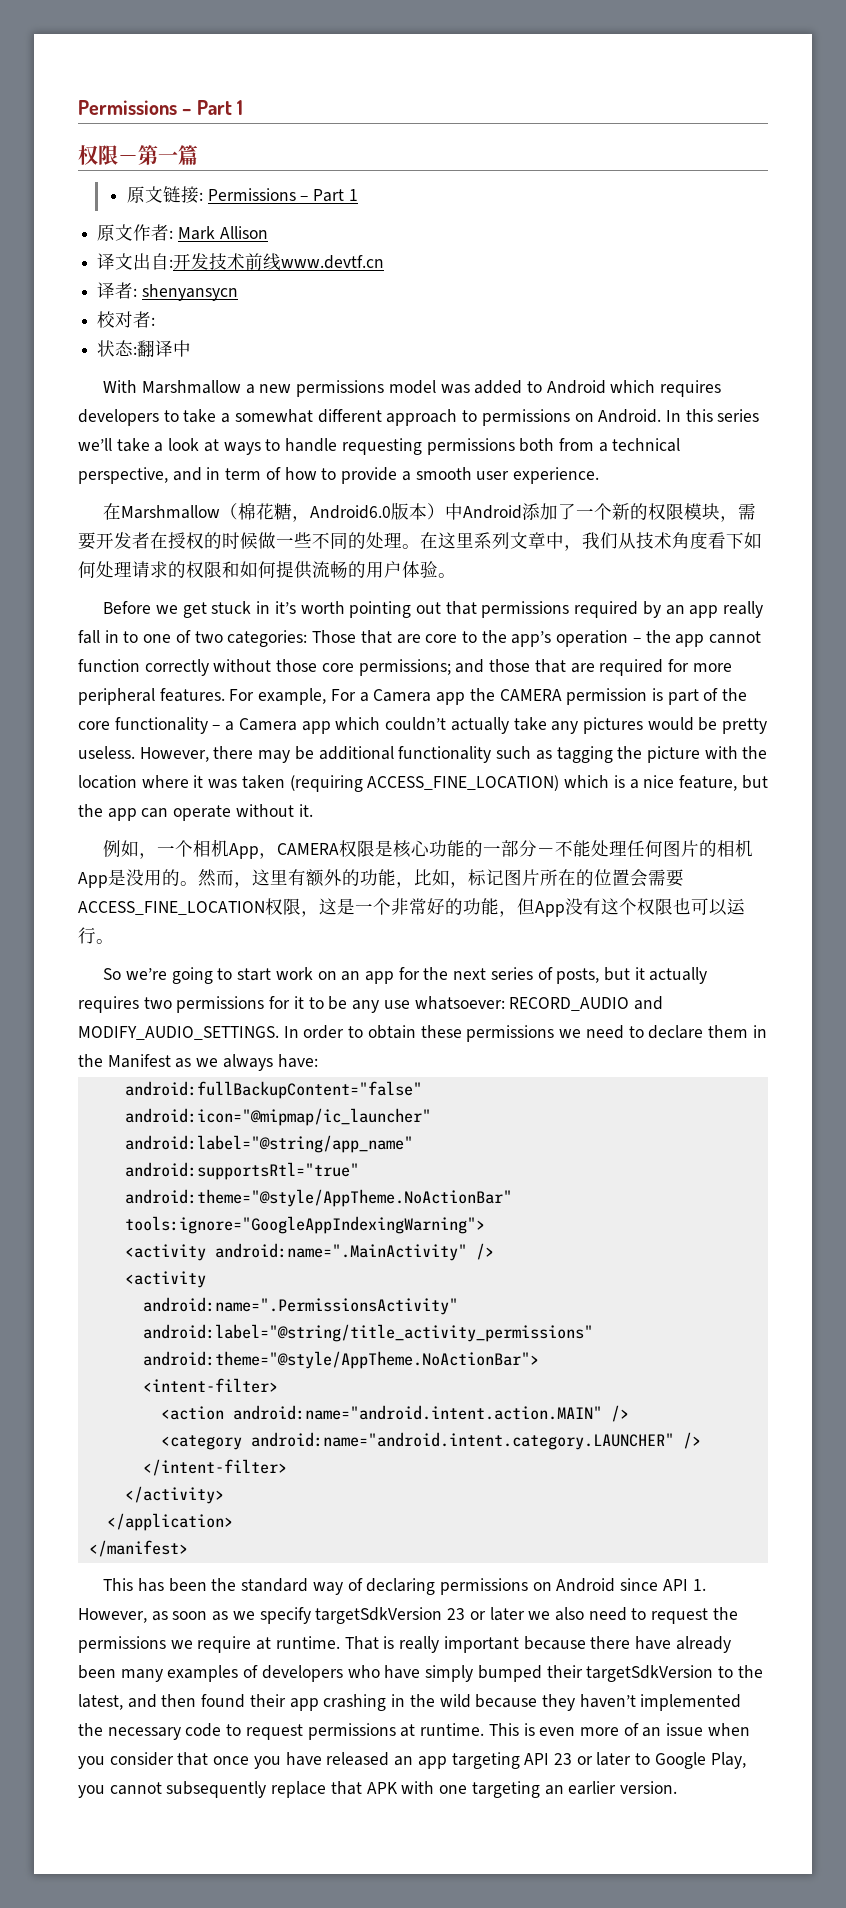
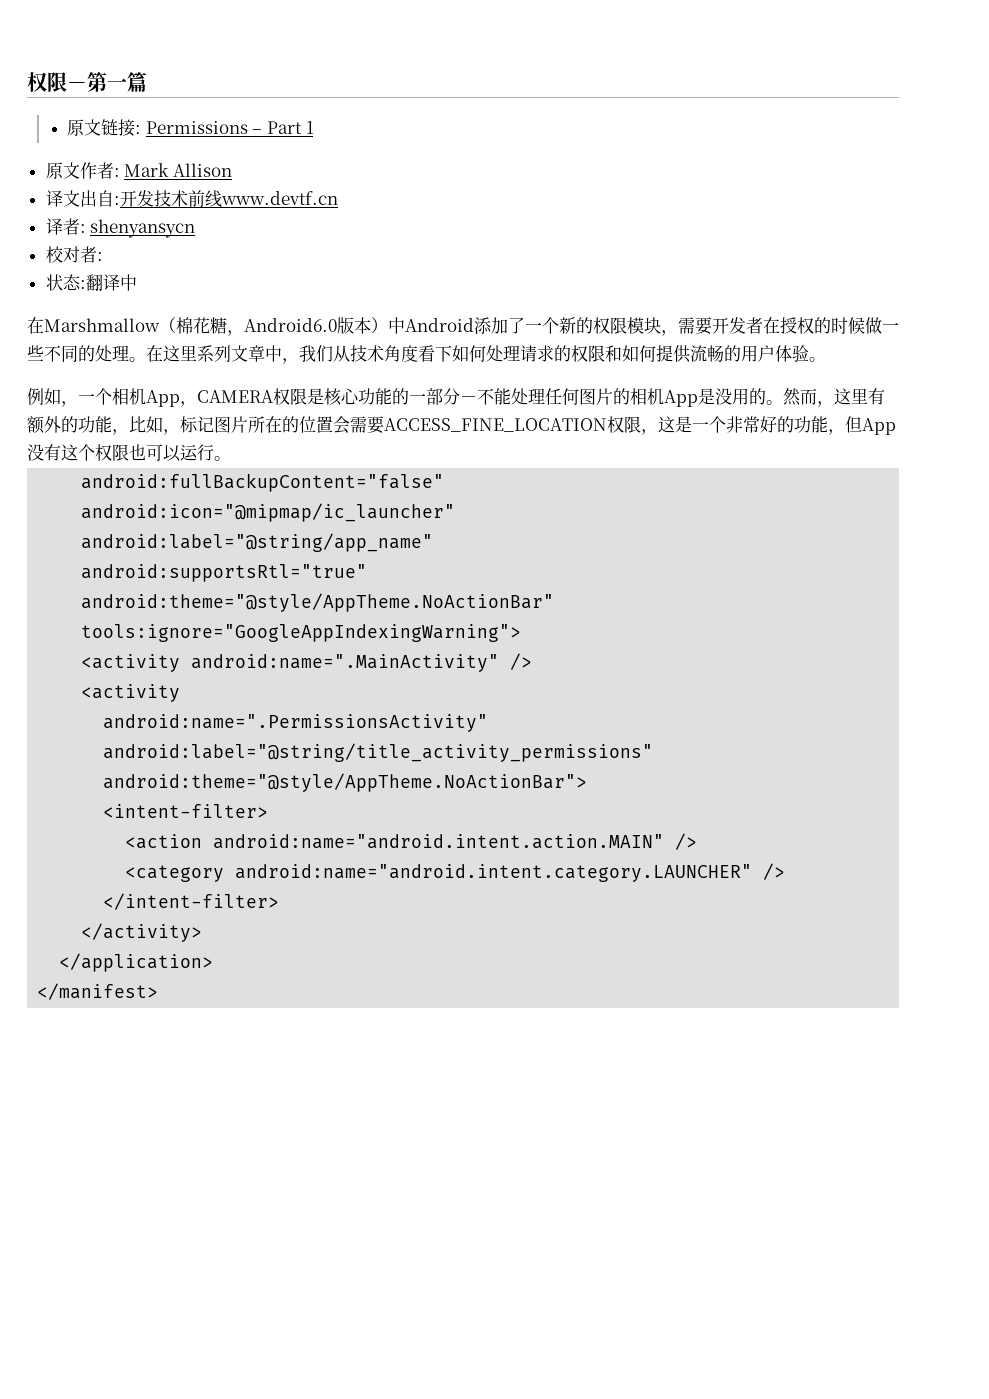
[78,100,244,115] Permissions – Part 1 // -> (27, 82) none
[103,380,722,397] [78,409,760,426] [78,438,681,455] [78,467,599,484] // With Marshmallow a new permissions model was added to Android which requires developers to take a somewhat different approach to permissions on Android. In this series we’ll take a look at ways to handle requesting permissions both from a technical perspective, and in term of how to provide a smooth user experience. -> (137, 282) none
[103,601,764,618] [78,630,762,647] [78,659,732,676] [78,688,748,705] [78,717,768,734] [78,746,768,763] [78,775,768,792] [78,804,313,821] // Before we get stuck in it’s worth pointing out that permissions required by an app really fall in to one of two categories: Those that are core to the app’s operation – the app cannot function correctly without those core permissions; and those that are required for more peripheral features. For example, For a Camera app the CAMERA permission is part of the core functionality – a Camera app which couldn’t actually take any pictures would be pretty useless. However, there may be additional functionality such as tagging the picture with the location where it was taken (requiring ACCESS_FINE_LOCATION) which is a nice feature, but the app can operate without it. -> (826, 359) none
[103,967,708,984] [78,996,663,1013] [78,1025,767,1042] [78,1054,318,1071] // So we’re going to start work on an app for the next series of posts, but it actually requires two permissions for it to be any use whatsoever: RECORD_AUDIO and MODIFY_AUDIO_SETTINGS. In order to obtain these permissions we need to declare them in the Manifest as we always have: -> (231, 458) none
[103,1578,706,1595] [78,1607,738,1624] [78,1636,731,1653] [78,1665,763,1682] [78,1694,742,1711] [78,1723,750,1740] [78,1752,746,1769] [78,1781,677,1798] // This has been the standard way of declaring permissions on Android since API 1. However, as soon as we specify targetSdkVersion 23 or later we also need to request the permissions we require at runtime. That is really important because there have already been many examples of developers who have simply bumped their targetSdkVersion to the latest, and then found their app crashing in the wild because they haven’t implemented the necessary code to request permissions at runtime. This is even more of an issue when you consider that once you have released an app targeting API 23 or later to Google Play, you cannot subsequently replace that APK with one targeting an earlier version. -> (159, 991) none

